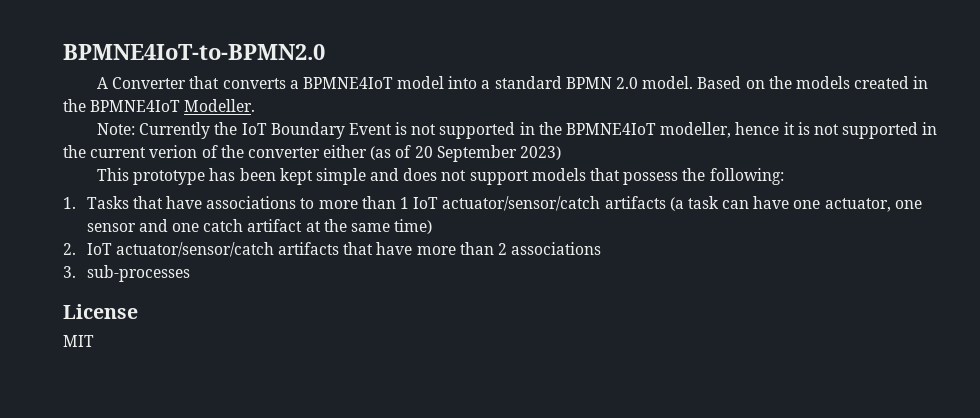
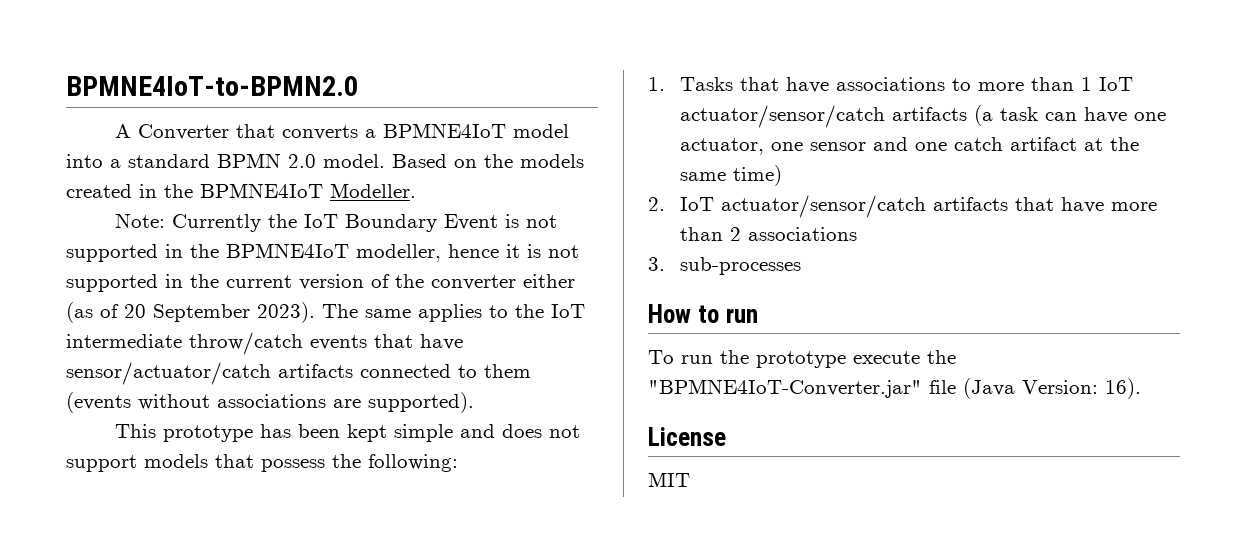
[149,145,198,158] verion -> [299,274,364,290] version
[520,146,562,160] 2023) -> [257,302,585,323] [66,332,463,355] [66,362,531,385] [66,392,474,413] 2023). The same applies to the IoT intermediate throw/catch events that have sensor/actuator/catch artifacts connected to them (events without associations are supported).
(190, 273) none -> [648,304,758,323] [648,350,956,368] [648,378,1141,399] // How to run // To run the prototype execute the "BPMNE4IoT-Converter.jar" file (Java Version: 16).

